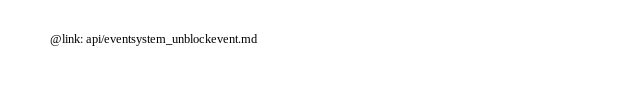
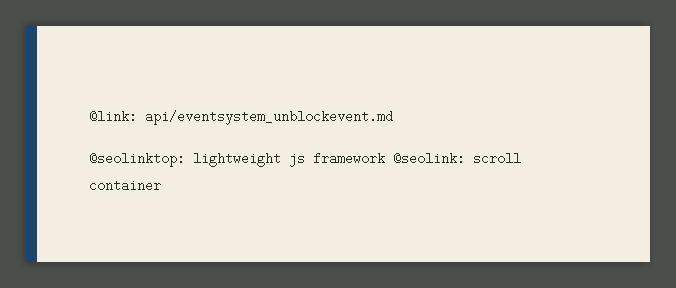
(259, 40) none -> [89,152,521,167] [89,179,161,192] // @seolinktop: lightweight js framework @seolink: scroll container

